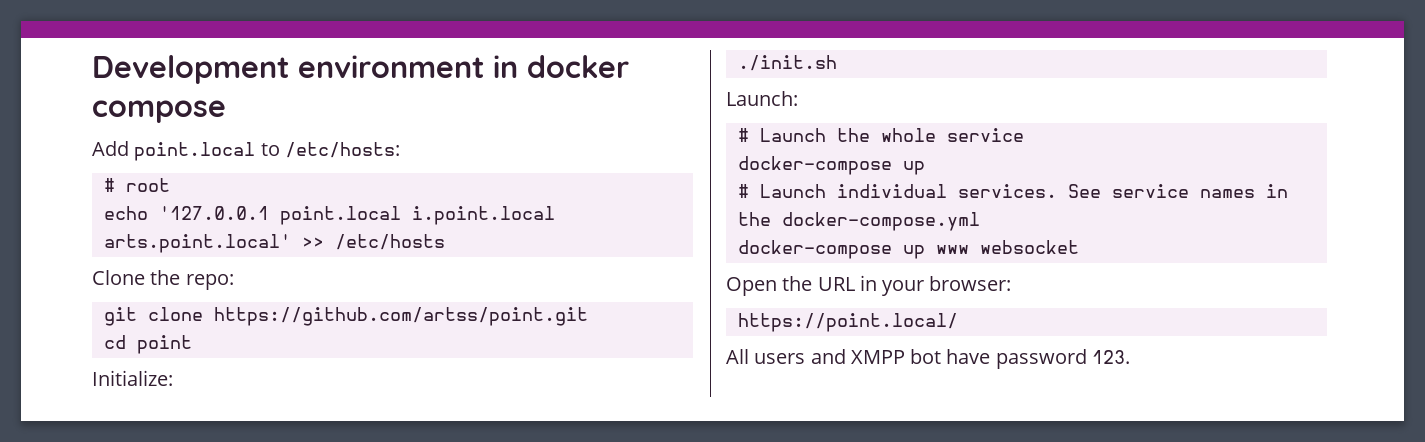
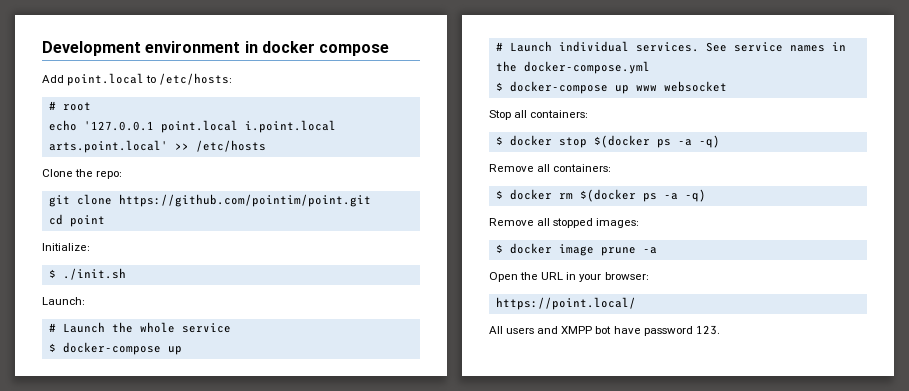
[213,307,588,326] https://github.com/artss/point.git -> [118,194,371,207] https://github.com/pointim/point.git
(173, 378) none -> [48,269,56,278] $
(1024, 135) none -> [48,343,56,352] $
(980, 221) none -> [495,82,503,91] $
(1079, 247) none -> [489,110,589,120] [495,135,720,148] [489,164,612,172] [495,189,706,202] [489,218,640,228] [495,243,657,256] // Stop all containers: // $ docker stop $(docker ps -a -q) // Remove all containers: // $ docker rm $(docker ps -a -q) // Remove all stopped images: // $ docker image prune -a

